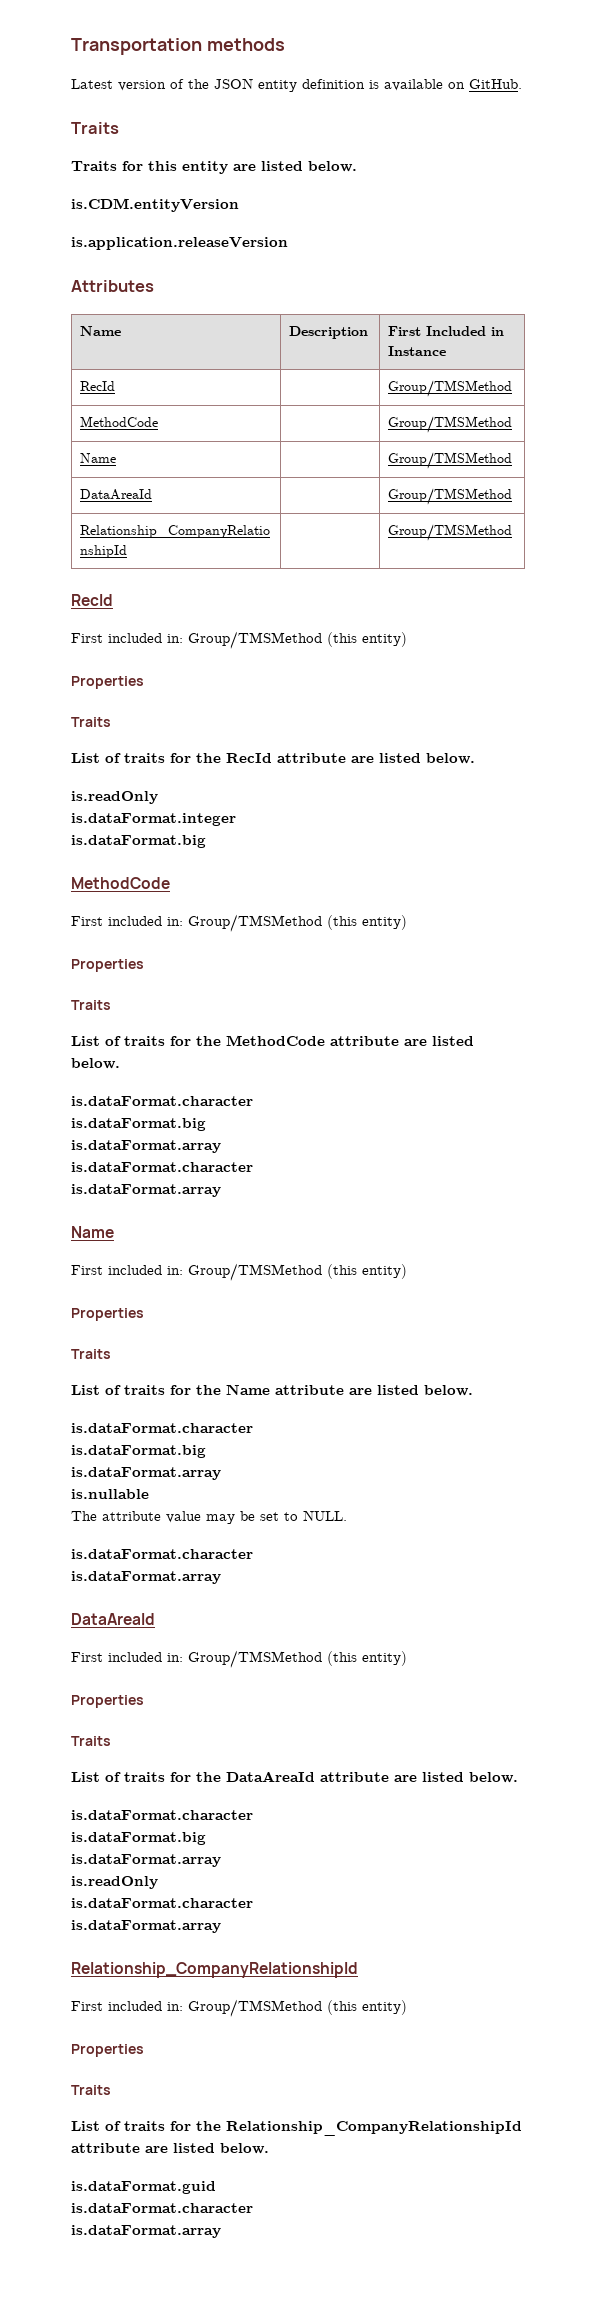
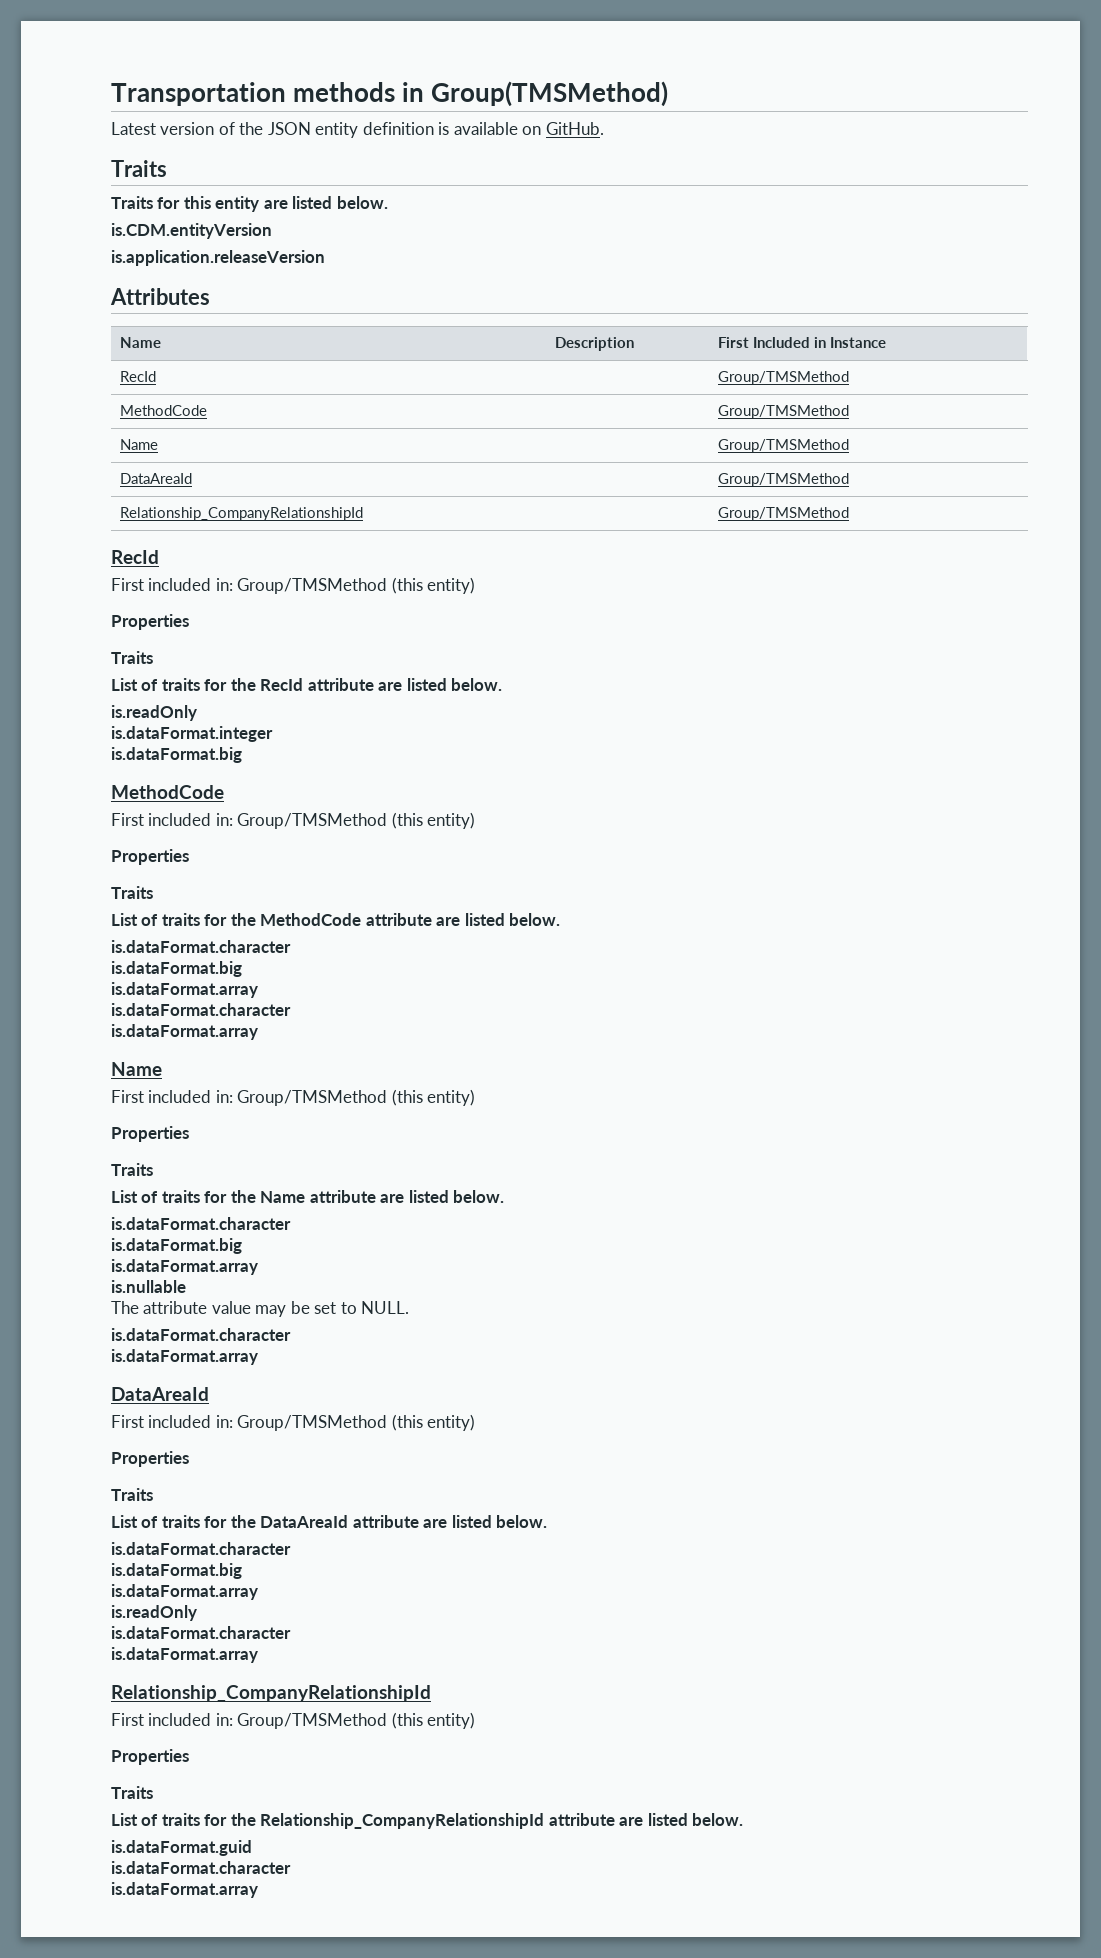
(285, 44) none -> [402,81,669,107] in Group(TMSMethod)

